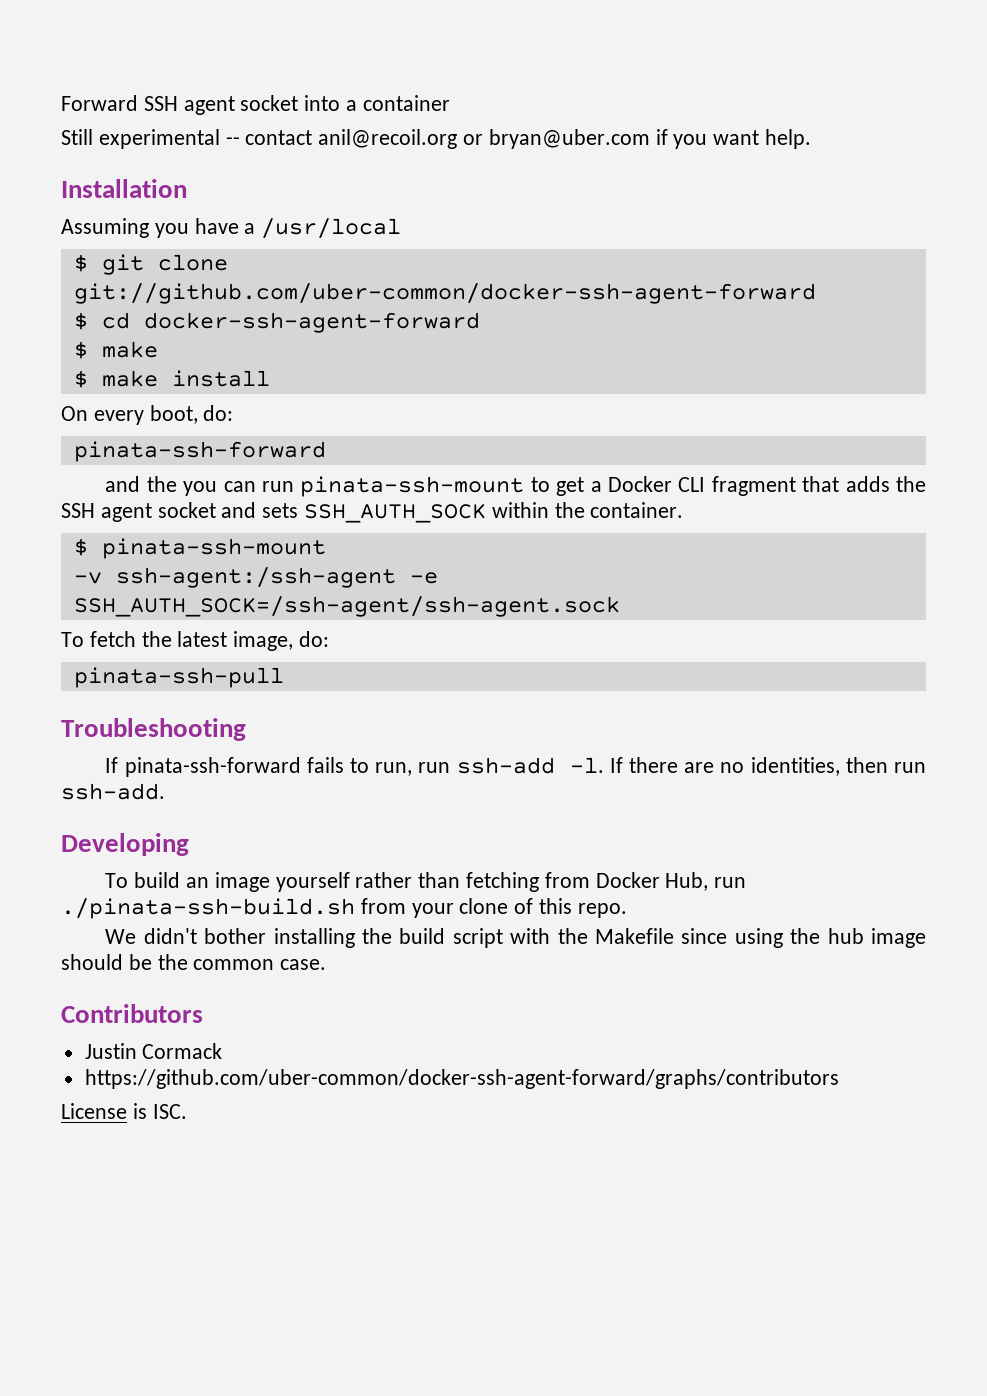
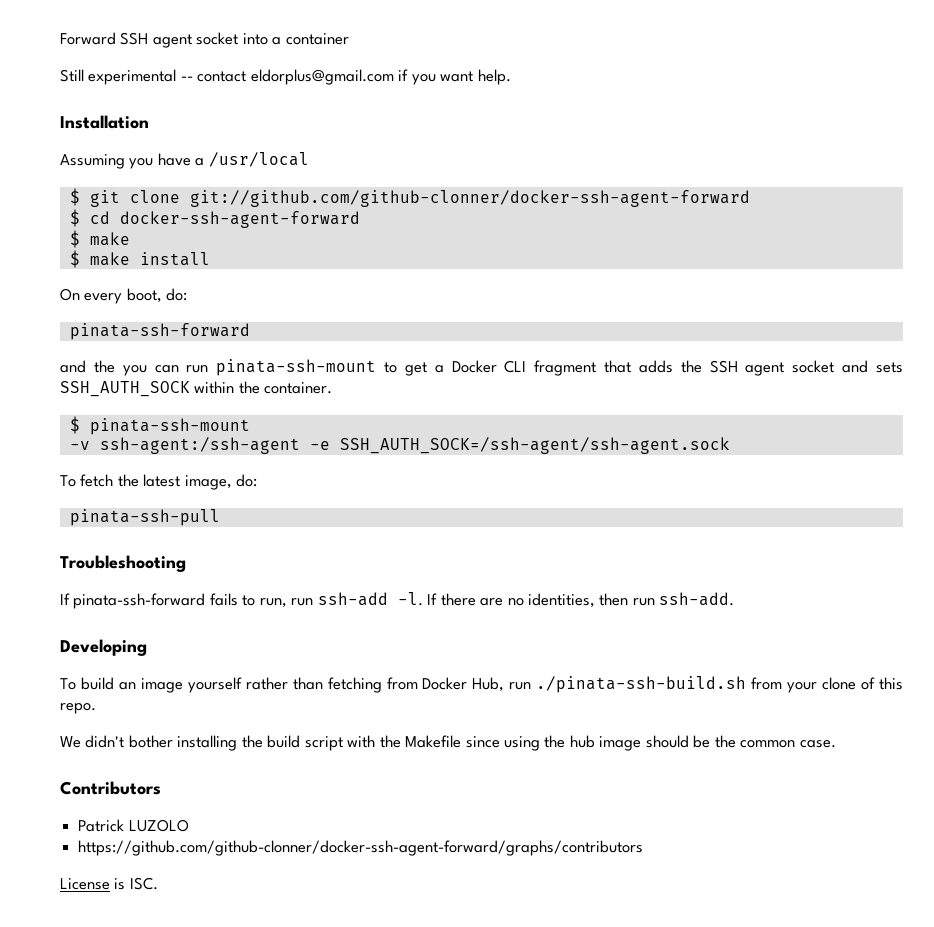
[318,129,650,149] anil@recoil.org or bryan@uber.com -> [250,69,394,85] eldorplus@gmail.com
[73,283,816,304] git://github.com/uber-common/docker-ssh-agent-forward -> [189,190,750,207] git://github.com/github-clonner/docker-ssh-agent-forward
[84,1043,223,1059] [84,1069,839,1089] Justin Cormack // https://github.com/uber-common/docker-ssh-agent-forward/graphs/contributors -> [78,819,189,832] [78,840,644,856] Patrick LUZOLO // https://github.com/github-clonner/docker-ssh-agent-forward/graphs/contributors

